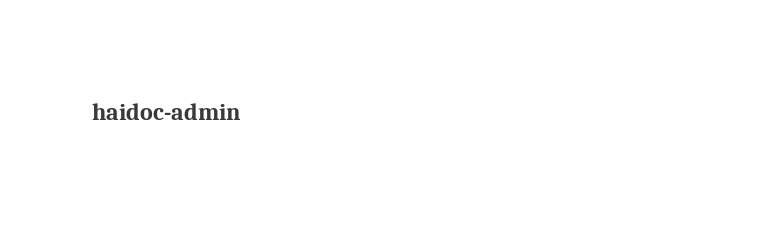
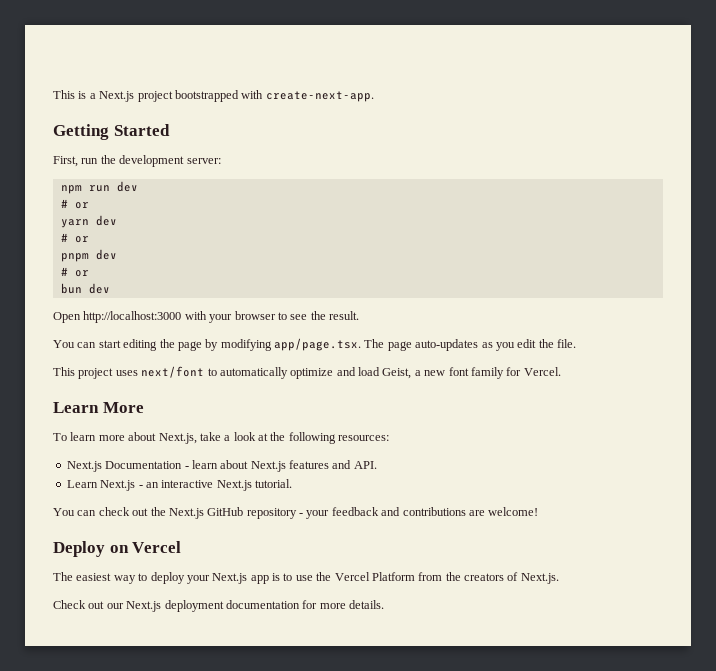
[92,103,241,120] haidoc-admin -> [53,90,374,102] [53,124,170,140] [53,155,221,167] [60,181,138,194] [60,199,89,209] [60,215,117,228] [60,233,89,243] [60,249,117,262] [60,267,89,277] [60,283,110,294] [53,311,359,323] [53,338,576,351] [53,366,561,379] [53,402,144,413] [53,432,390,444] [66,460,377,472] [66,479,292,491] [53,507,539,519] [53,541,182,557] [53,572,559,584] [53,600,384,612] This is a Next.js project bootstrapped with create-next-app. // Getting Started // First, run the development server: // npm run dev // # or // yarn dev // # or // pnpm dev // # or // bun dev // Open http://localhost:3000 with your browser to see the result. // You can start editing the page by modifying app/page.tsx. The page auto-updates as you edit the file. // This project uses next/font to automatically optimize and load Geist, a new font family for Vercel. // Learn More // To learn more about Next.js, take a look at the following resources: // Next.js Documentation - learn about Next.js features and API. // Learn Next.js - an interactive Next.js tutorial. // You can check out the Next.js GitHub repository - your feedback and contributions are welcome! // Deploy on Vercel // The easiest way to deploy your Next.js app is to use the Vercel Platform from the creators of Next.js. // Check out our Next.js deployment documentation for more details.

